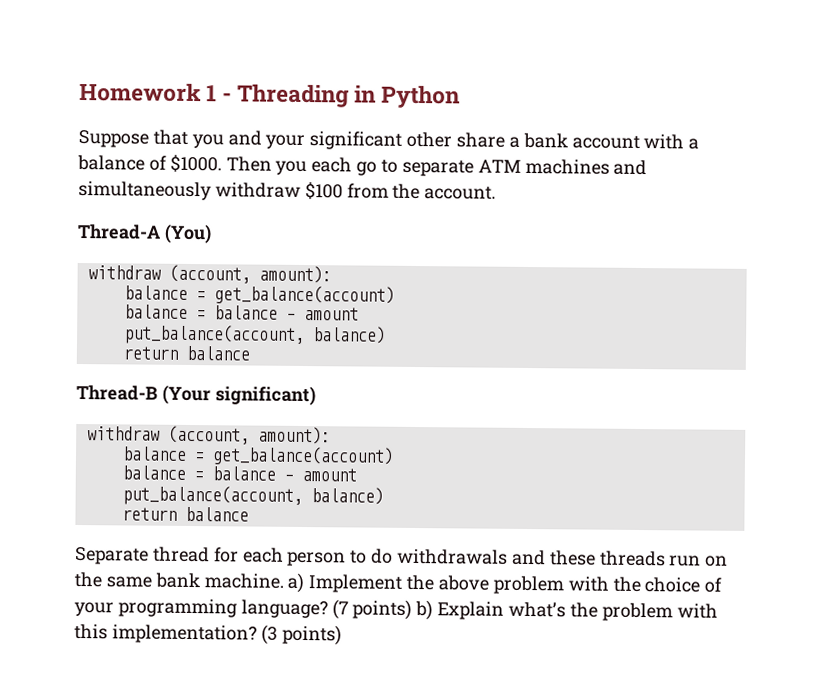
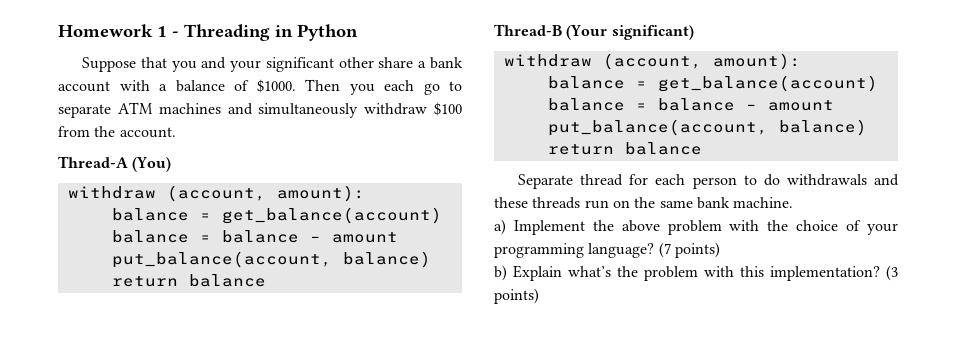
(284, 581) none -> (794, 202) //
(413, 609) none -> (720, 250) //

